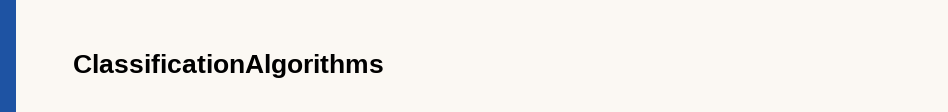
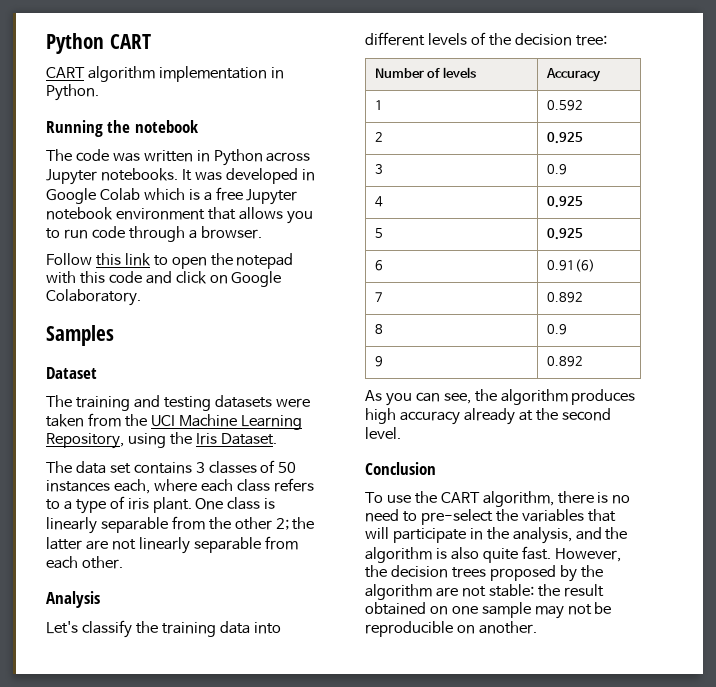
[73,54,384,78] ClassificationAlgorithms -> [46,33,151,54] [46,66,284,82] [46,84,99,101] [46,120,198,137] [46,149,311,166] [46,168,315,185] [46,187,298,205] [46,207,313,224] [46,226,262,242] [46,253,294,269] [46,271,282,287] [46,289,141,306] [46,325,114,346] [46,367,97,379] [46,395,310,411] [46,413,302,430] [46,432,277,449] [46,460,297,474] [46,478,314,494] [46,496,276,514] [46,516,315,534] [46,536,298,554] [46,556,123,569] [46,591,100,608] [46,620,281,638] [365,32,607,46] [374,67,476,78] [545,68,601,82] [374,100,383,110] [546,100,583,111] [374,132,383,142] [546,132,583,144] [374,164,383,174] [546,164,567,175] [374,196,383,207] [546,196,583,208] [374,228,383,238] [546,228,583,240] [374,260,383,271] [546,259,595,272] [374,292,383,302] [546,292,583,303] [374,324,383,334] [546,324,567,335] [374,356,383,367] [546,356,583,367] [365,389,636,406] [365,408,611,425] [365,427,401,439] [365,462,436,475] [365,491,631,507] [365,509,616,525] [365,527,628,544] [365,546,621,563] [365,565,603,582] [365,584,604,600] [365,602,612,619] [365,621,537,637] Python CART // CART algorithm implementation in Python. // Running the notebook // The code was written in Python across Jupyter notebooks. It was developed in Google Colab which is a free Jupyter notebook environment that allows you to run code through a browser. // Follow this link to open the notepad with this code and click on Google Colaboratory. // Samples // Dataset // The training and testing datasets were taken from the UCI Machine Learning Repository, using the Iris Dataset. // The data set contains 3 classes of 50 instances each, where each class refers to a type of iris plant. One class is linearly separable from the other 2; the latter are not linearly separable from each other. // Analysis // Let's classify the training data into different levels of the decision tree: // Number of levels | Accuracy // 1 | 0.592 // 2 | 0.925 // 3 | 0.9 // 4 | 0.925 // 5 | 0.925 // 6 | 0.91(6) // 7 | 0.892 // 8 | 0.9 // 9 | 0.892 // As you can see, the algorithm produces high accuracy already at the second level. // Conclusion // To use the CART algorithm, there is no need to pre-select the variables that will participate in the analysis, and the algorithm is also quite fast. However, the decision trees proposed by the algorithm are not stable: the result obtained on one sample may not be reproducible on another.

